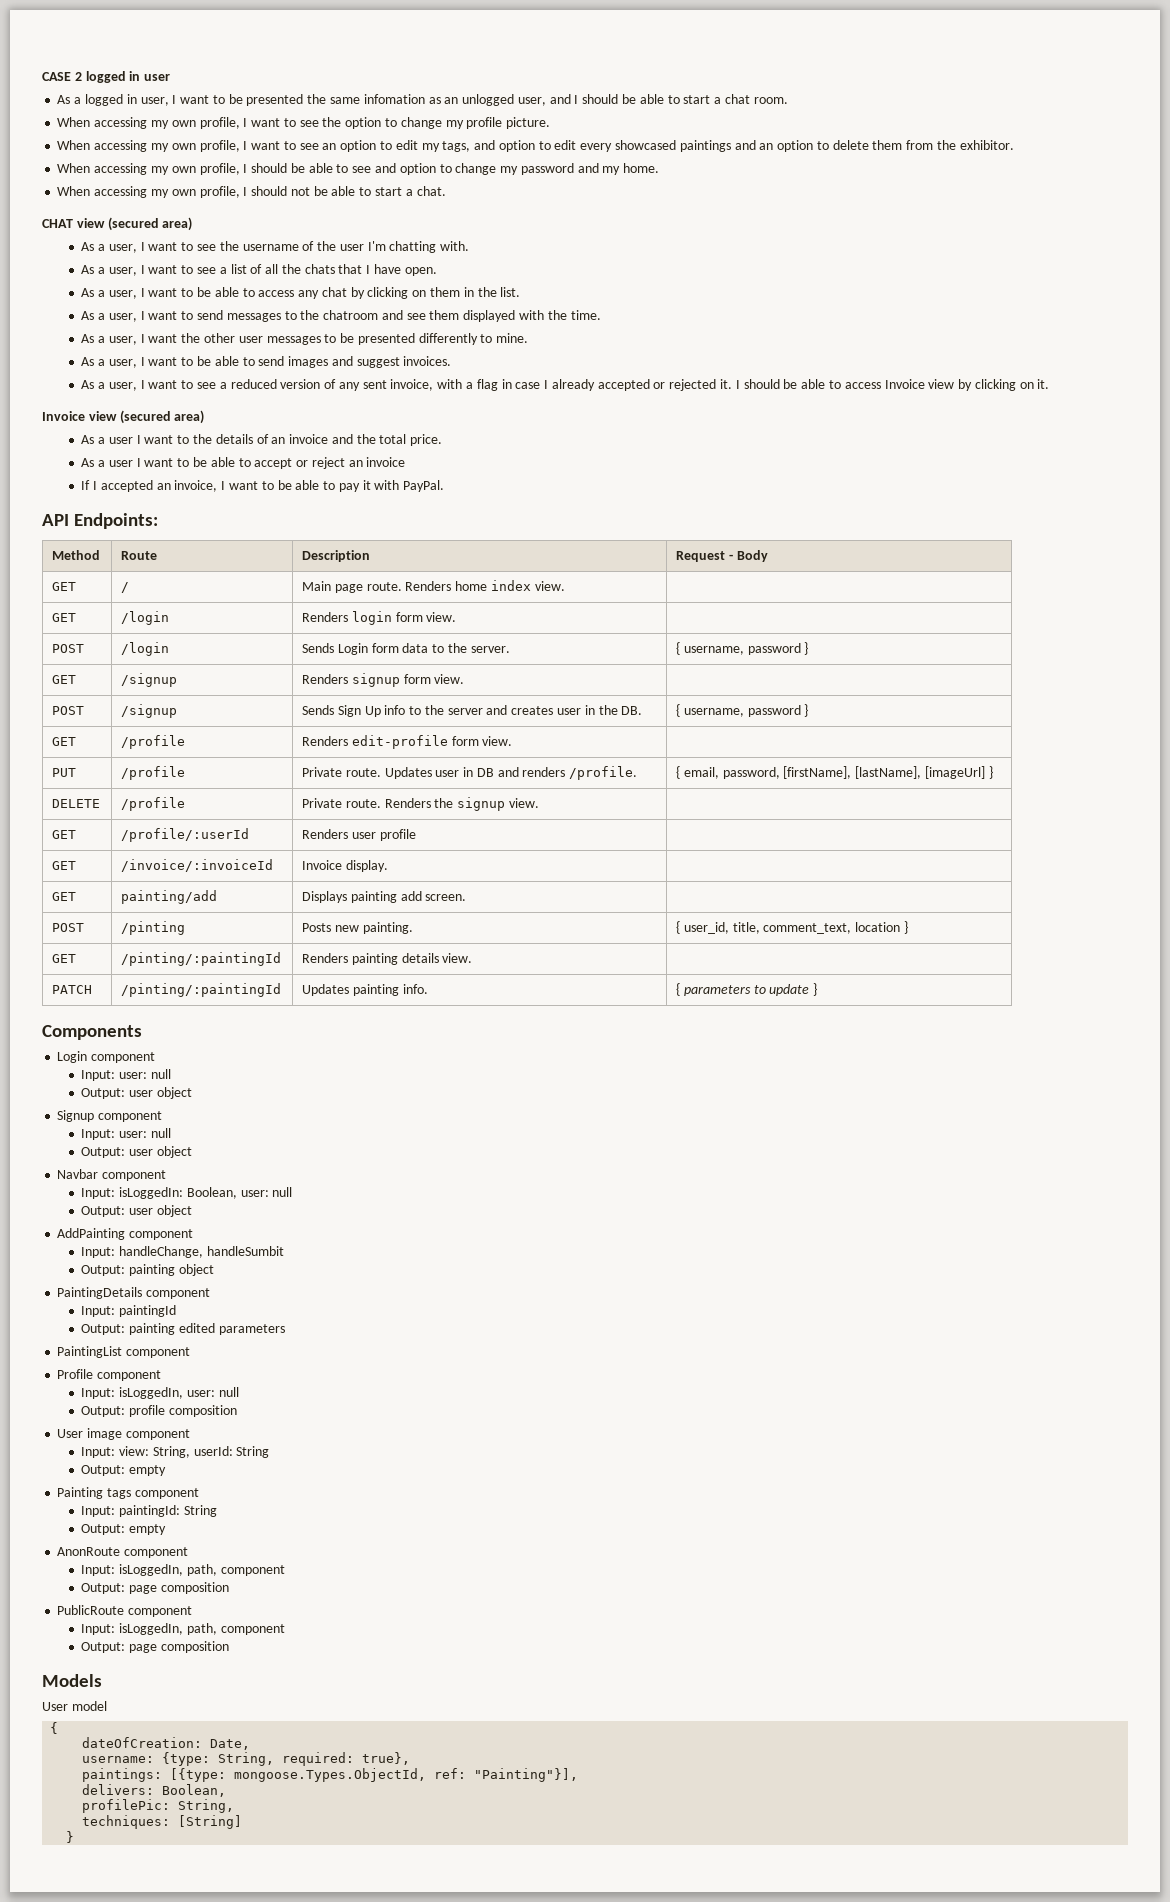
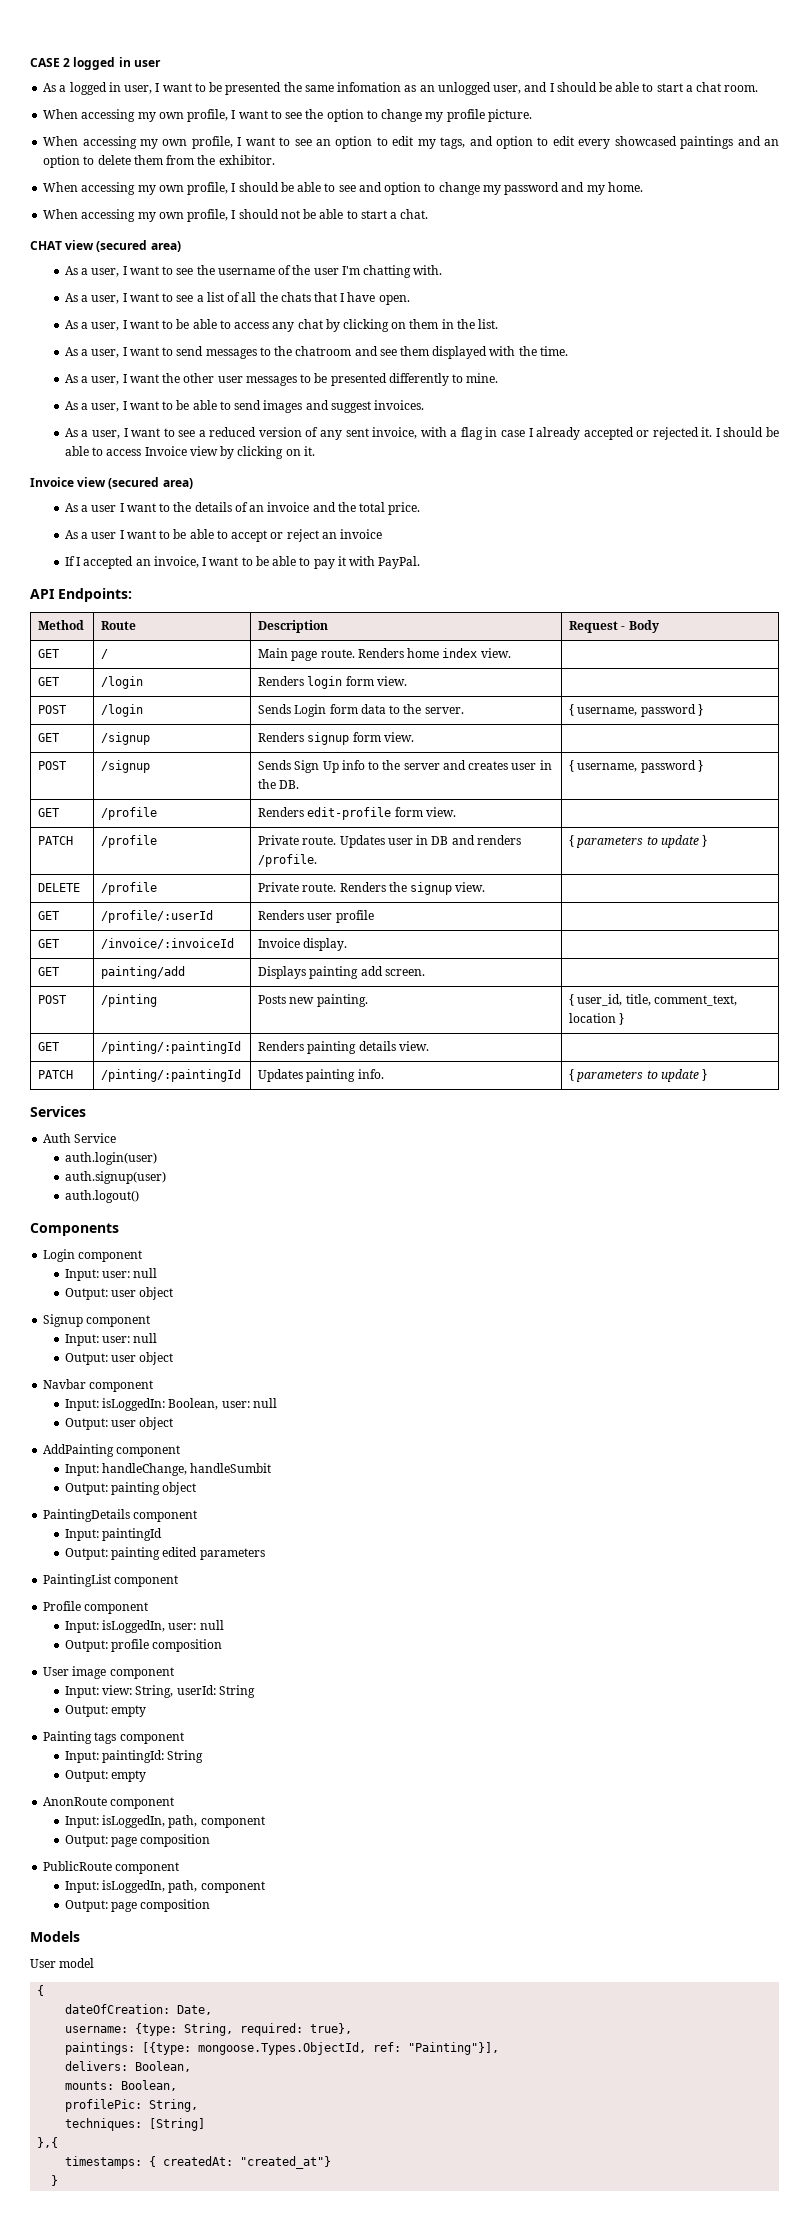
[52,768,77,777] PUT -> [38,836,74,845] PATCH
[683,766,985,779] email, password, [firstName], [lastName], [imageUrl] -> [576,835,699,848] parameters to update
(818, 989) none -> [30,1106,86,1117] [43,1133,117,1143] [64,1152,157,1165] [64,1171,166,1184] [64,1190,139,1203] // Services // Auth Service // auth.login(user) // auth.signup(user) // auth.logout()
(227, 1790) none -> [65,2080,178,2091] // mounts: Boolean,
(243, 1822) none -> [37,2137,59,2148] [65,2156,332,2169] // },{ // timestamps: { createdAt: "created_at"}

